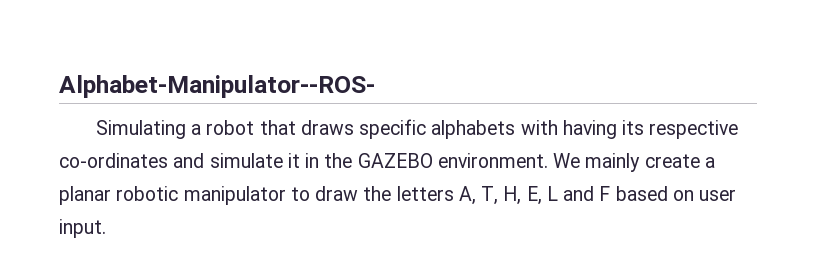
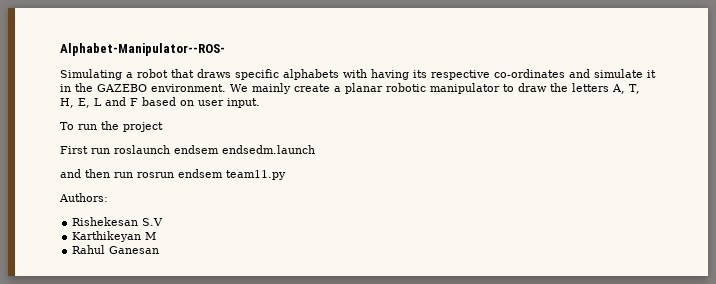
(106, 228) none -> [60,121,163,132] [60,145,315,154] [60,169,286,180] [59,193,108,202] [72,217,164,226] [72,231,157,242] [72,245,160,254] // To run the project // First run roslaunch endsem endsedm.launch // and then run rosrun endsem team11.py // Authors: // Rishekesan S.V // Karthikeyan M // Rahul Ganesan

